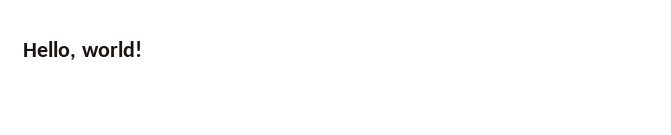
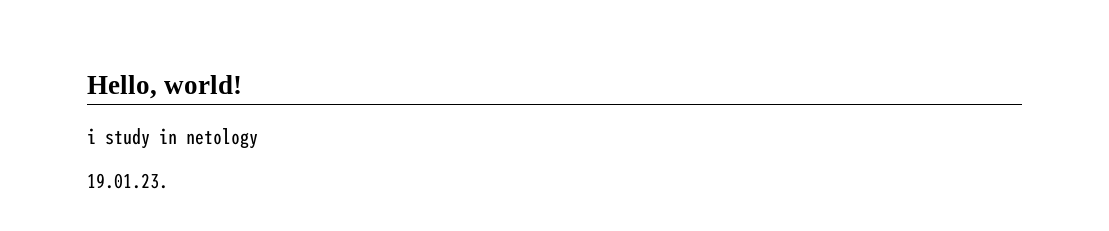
(142, 49) none -> [87,128,258,149] [87,173,168,189] // i study in netology // 19.01.23.

